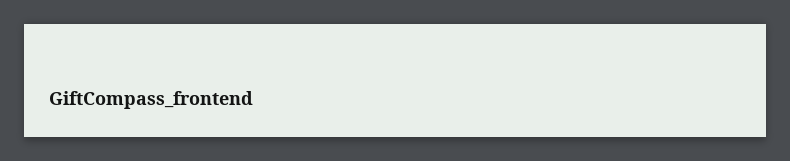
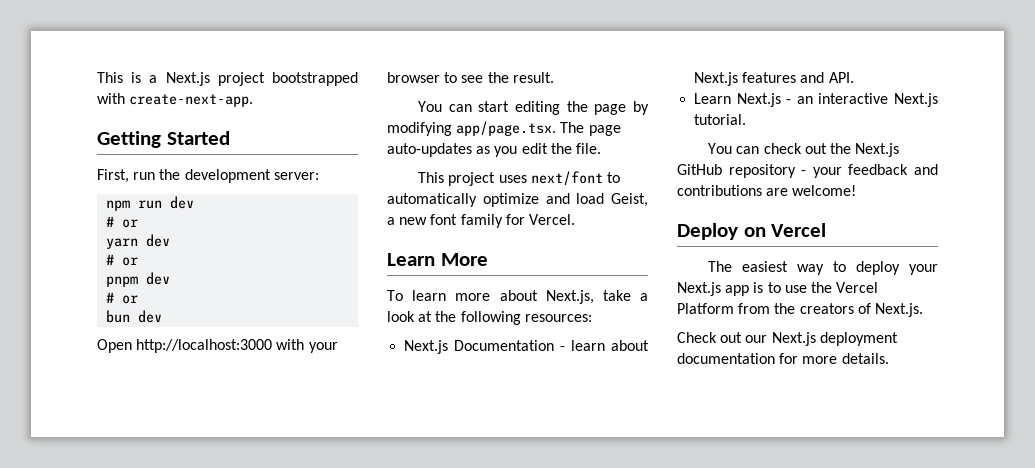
[49,91,253,109] GiftCompass_frontend -> [97,72,358,86] [97,93,254,107] [97,131,230,148] [97,169,319,183] [106,196,195,211] [106,216,139,228] [106,234,171,249] [106,254,139,266] [106,272,171,287] [106,292,139,304] [106,310,163,323] [97,339,338,353] [387,72,554,83] [418,101,649,115] [387,121,621,136] [387,143,601,157] [418,171,620,186] [387,193,648,207] [387,214,575,228] [387,253,488,266] [387,290,648,304] [387,311,592,325] [404,340,649,354] [694,72,854,86] [694,93,938,107] [694,114,747,125] [708,143,900,157] [677,164,938,178] [677,185,857,196] [677,223,827,240] [708,261,938,275] [677,282,879,296] [677,303,923,317] [677,332,898,346] [677,353,889,364] This is a Next.js project bootstrapped with create-next-app. // Getting Started // First, run the development server: // npm run dev // # or // yarn dev // # or // pnpm dev // # or // bun dev // Open http://localhost:3000 with your browser to see the result. // You can start editing the page by modifying app/page.tsx. The page auto-updates as you edit the file. // This project uses next/font to automatically optimize and load Geist, a new font family for Vercel. // Learn More // To learn more about Next.js, take a look at the following resources: // Next.js Documentation - learn about Next.js features and API. // Learn Next.js - an interactive Next.js tutorial. // You can check out the Next.js GitHub repository - your feedback and contributions are welcome! // Deploy on Vercel // The easiest way to deploy your Next.js app is to use the Vercel Platform from the creators of Next.js. // Check out our Next.js deployment documentation for more details.

